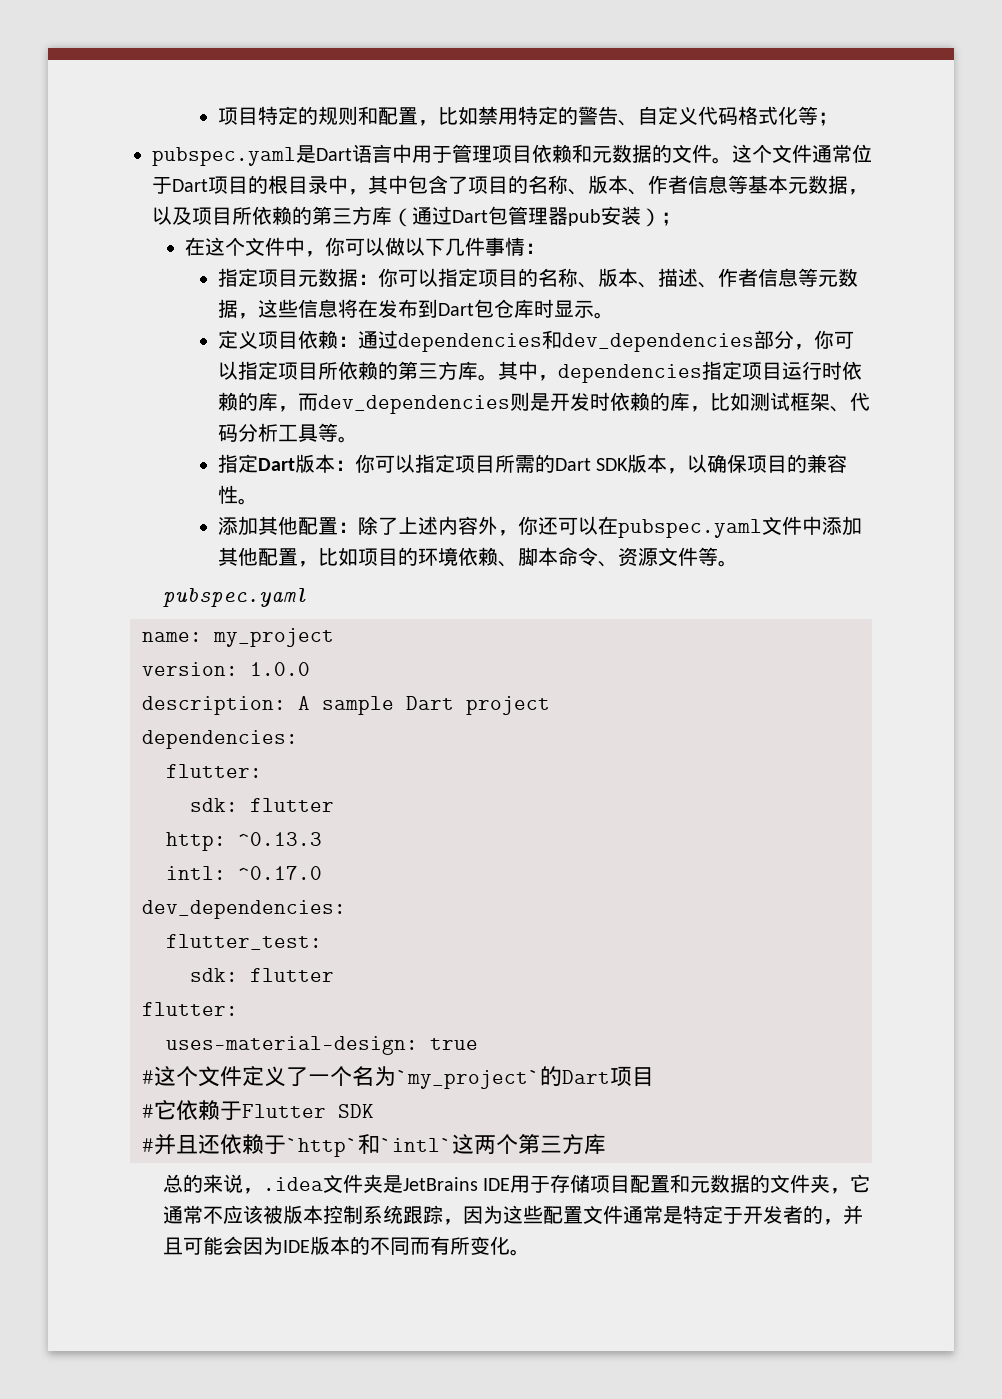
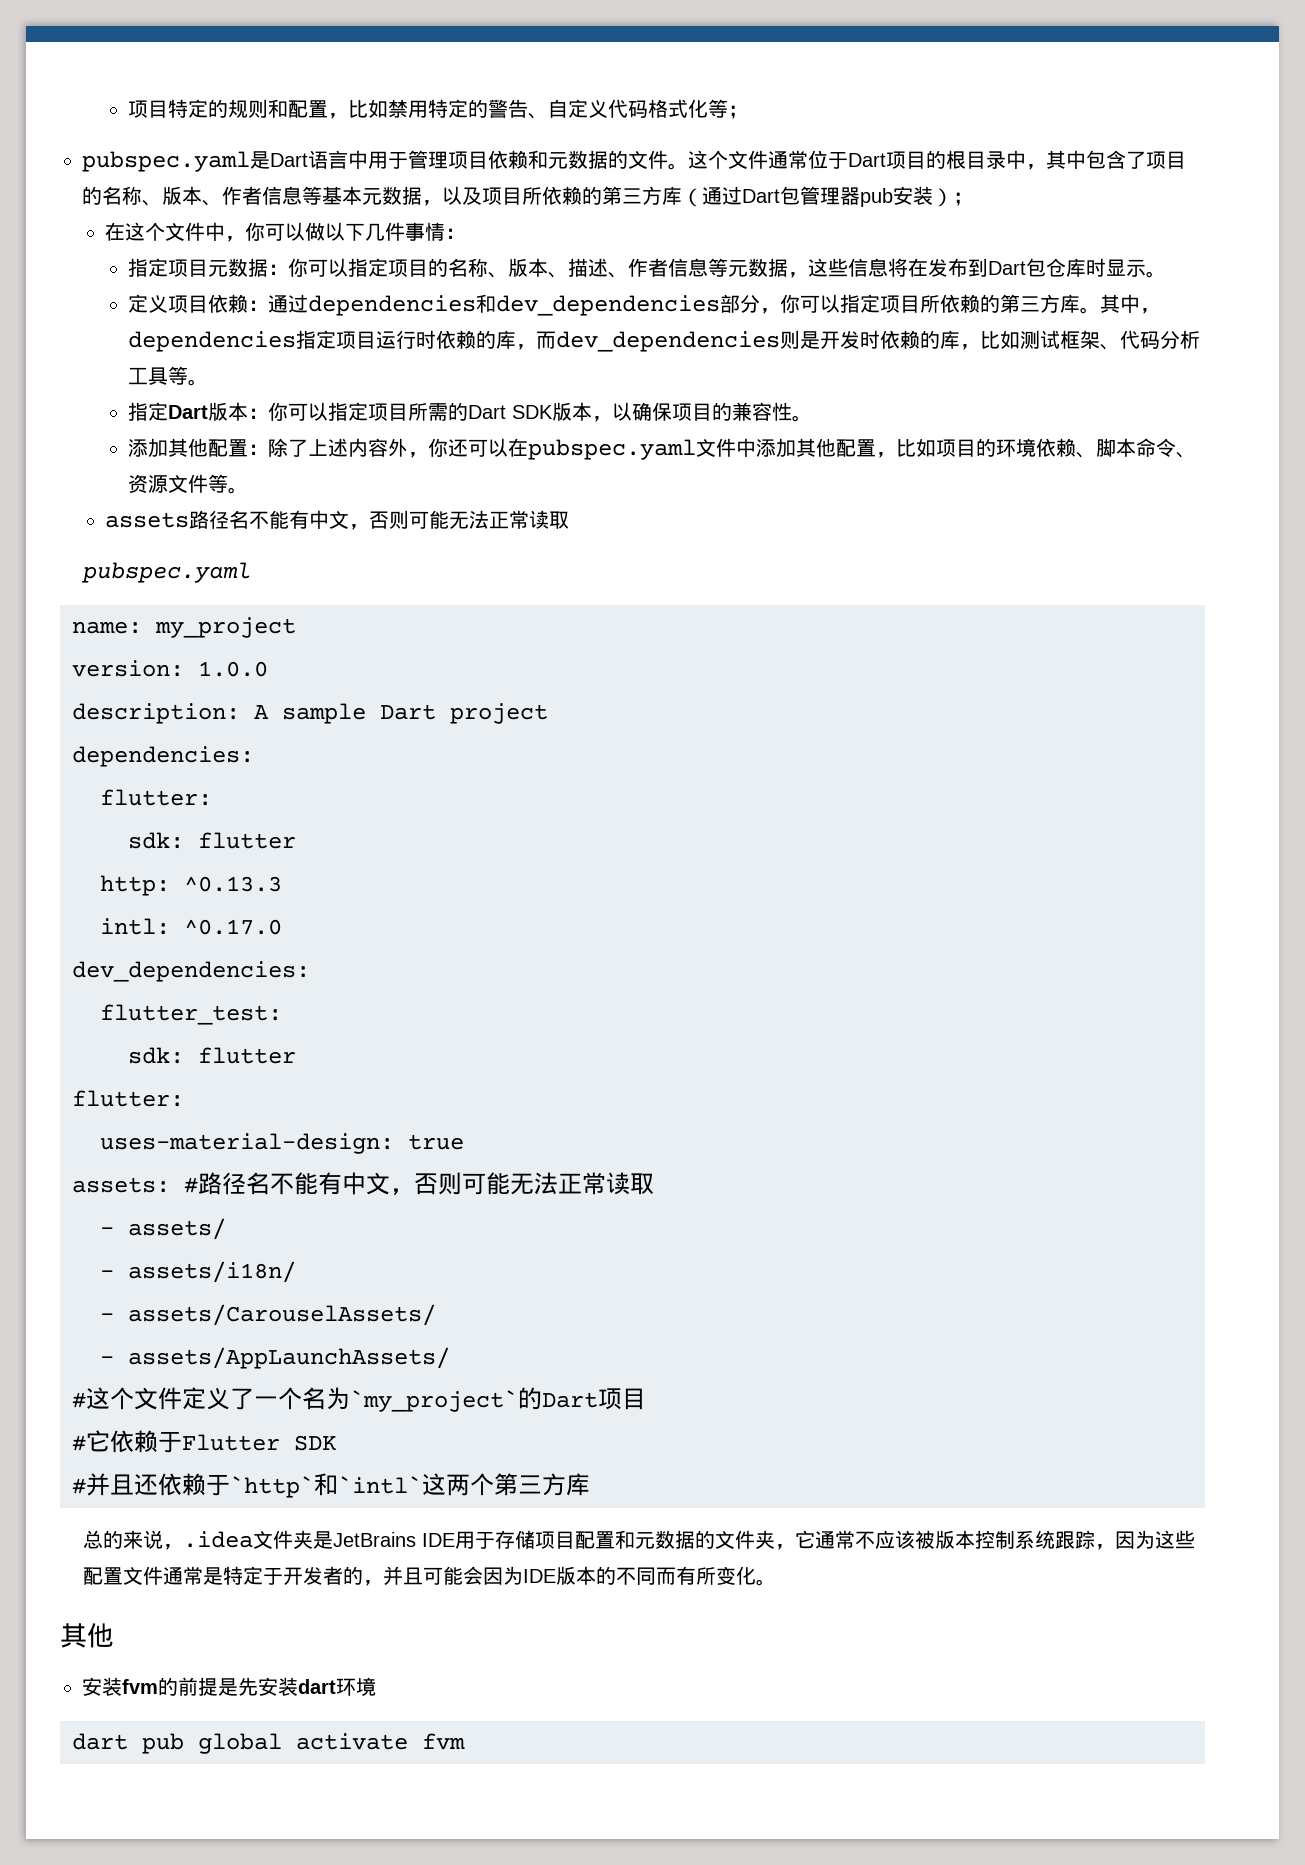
(738, 563) none -> [105,510,570,530] // assets路径名不能有中文，否则可能无法正常读取
(478, 1044) none -> [72,1172,654,1195] [100,1218,226,1240] [100,1261,296,1283] [100,1304,436,1326] [100,1347,450,1369] // assets: #路径名不能有中文，否则可能无法正常读取 // - assets/ // - assets/i18n/ // - assets/CarouselAssets/ // - assets/AppLaunchAssets/
(530, 1252) none -> [60,1623,114,1648] [82,1677,376,1696] [72,1733,465,1754] // 其他 // 安装fvm的前提是先安装dart环境 // dart pub global activate fvm

